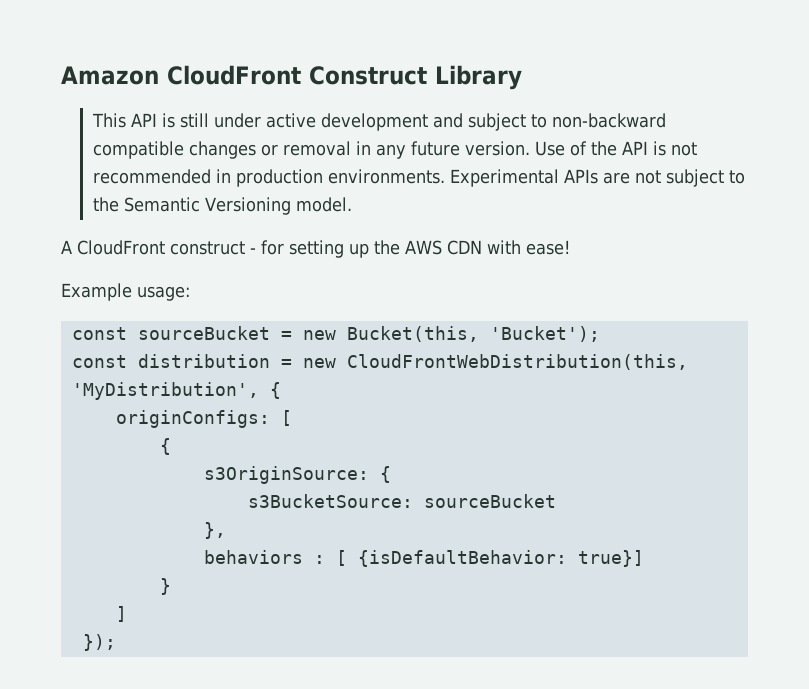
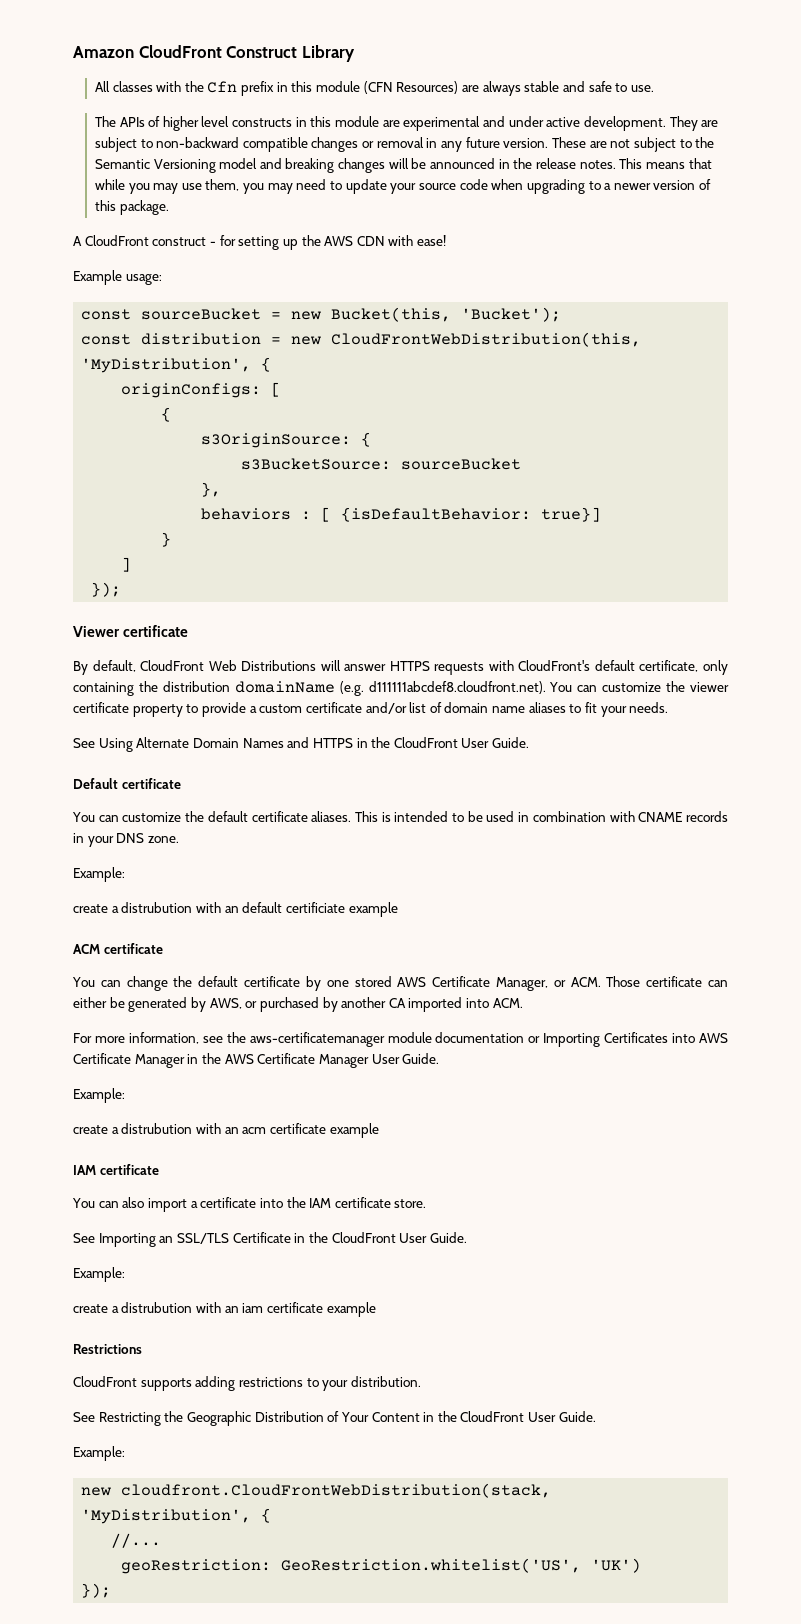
[91,113,463,131] This API is still under active development and -> [94,81,654,96] [94,116,719,131] All classes with the Cfn prefix in this module (CFN Resources) are always stable and safe to use. // The APIs of higher level constructs in this module are experimental and under active development. They are
[534,141,697,156] [92,169,598,187] Use of the API is not recommended in production environments. Experimental APIs -> [551,137,586,148] These
[295,197,352,212] model. -> [219,158,712,173] [94,179,712,194] [94,200,169,215] model and breaking changes will be announced in the release notes. This means that while you may use them, you may need to update your source code when upgrading to a newer version of this package.
(116, 642) none -> [73,625,189,637] [73,660,729,675] [73,681,729,696] [73,702,669,717] [73,737,530,752] [73,778,181,789] [72,811,729,822] [73,833,179,847] [73,867,125,882] [73,902,398,917] [73,943,163,954] [72,976,728,991] [73,997,523,1012] [73,1032,728,1047] [73,1053,440,1068] [73,1088,125,1103] [73,1123,379,1138] [73,1164,159,1175] [72,1197,427,1212] [73,1232,467,1247] [73,1267,125,1282] [73,1302,376,1317] [73,1344,142,1354] [73,1376,421,1391] [73,1411,596,1426] [73,1446,125,1461] [81,1483,552,1498] [81,1508,272,1524] [111,1533,162,1548] [121,1558,642,1574] [81,1583,112,1598] // Viewer certificate // By default, CloudFront Web Distributions will answer HTTPS requests with CloudFront's default certificate, only containing the distribution domainName (e.g. d111111abcdef8.cloudfront.net). You can customize the viewer certificate property to provide a custom certificate and/or list of domain name aliases to fit your needs. // See Using Alternate Domain Names and HTTPS in the CloudFront User Guide. // Default certificate // You can customize the default certificate aliases. This is intended to be used in combination with CNAME records in your DNS zone. // Example: // create a distrubution with an default certificiate example // ACM certificate // You can change the default certificate by one stored AWS Certificate Manager, or ACM. Those certificate can either be generated by AWS, or purchased by another CA imported into ACM. // For more information, see the aws-certificatemanager module documentation or Importing Certificates into AWS Certificate Manager in the AWS Certificate Manager User Guide. // Example: // create a distrubution with an acm certificate example // IAM certificate // You can also import a certificate into the IAM certificate store. // See Importing an SSL/TLS Certificate in the CloudFront User Guide. // Example: // create a distrubution with an iam certificate example // Restrictions // CloudFront supports adding restrictions to your distribution. // See Restricting the Geographic Distribution of Your Content in the CloudFront User Guide. // Example: // new cloudfront.CloudFrontWebDistribution(stack, 'MyDistribution', { // //... // geoRestriction: GeoRestriction.whitelist('US', 'UK') // });

